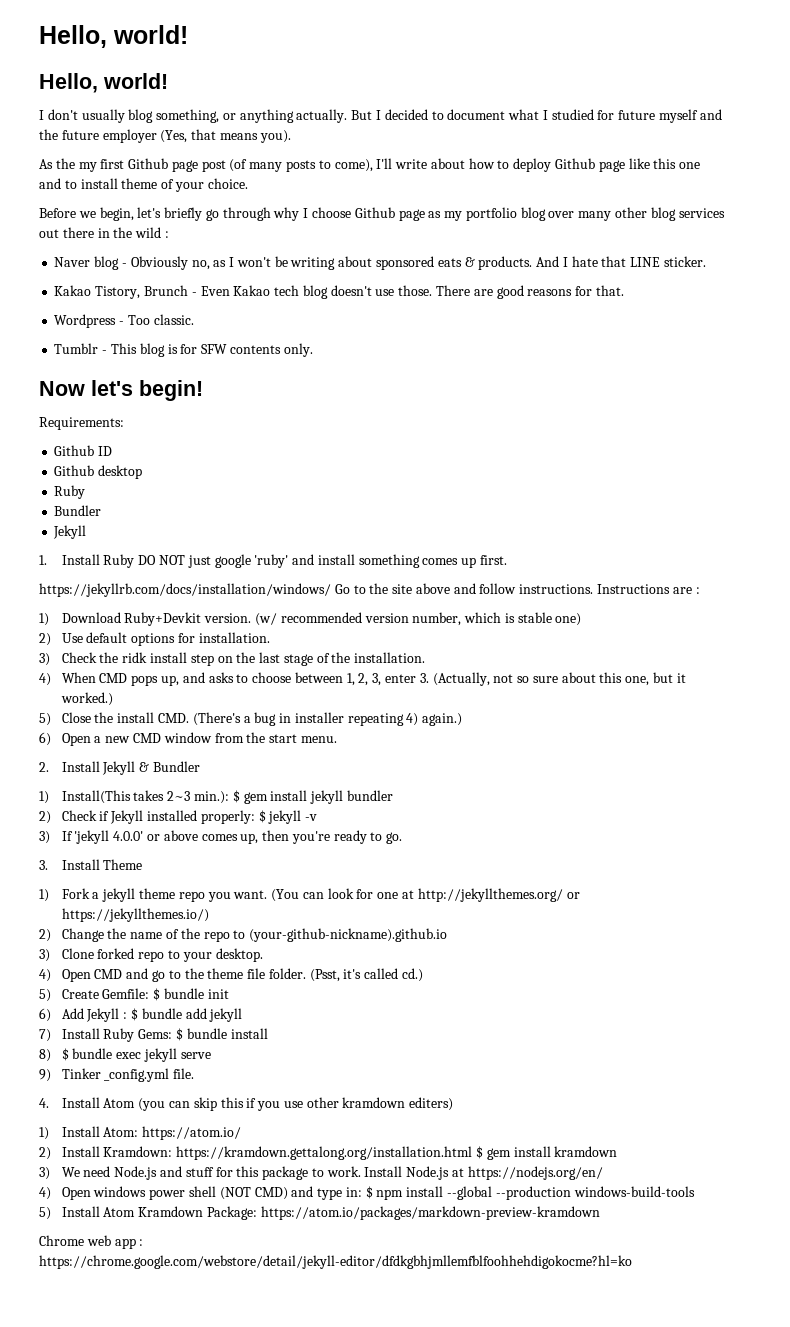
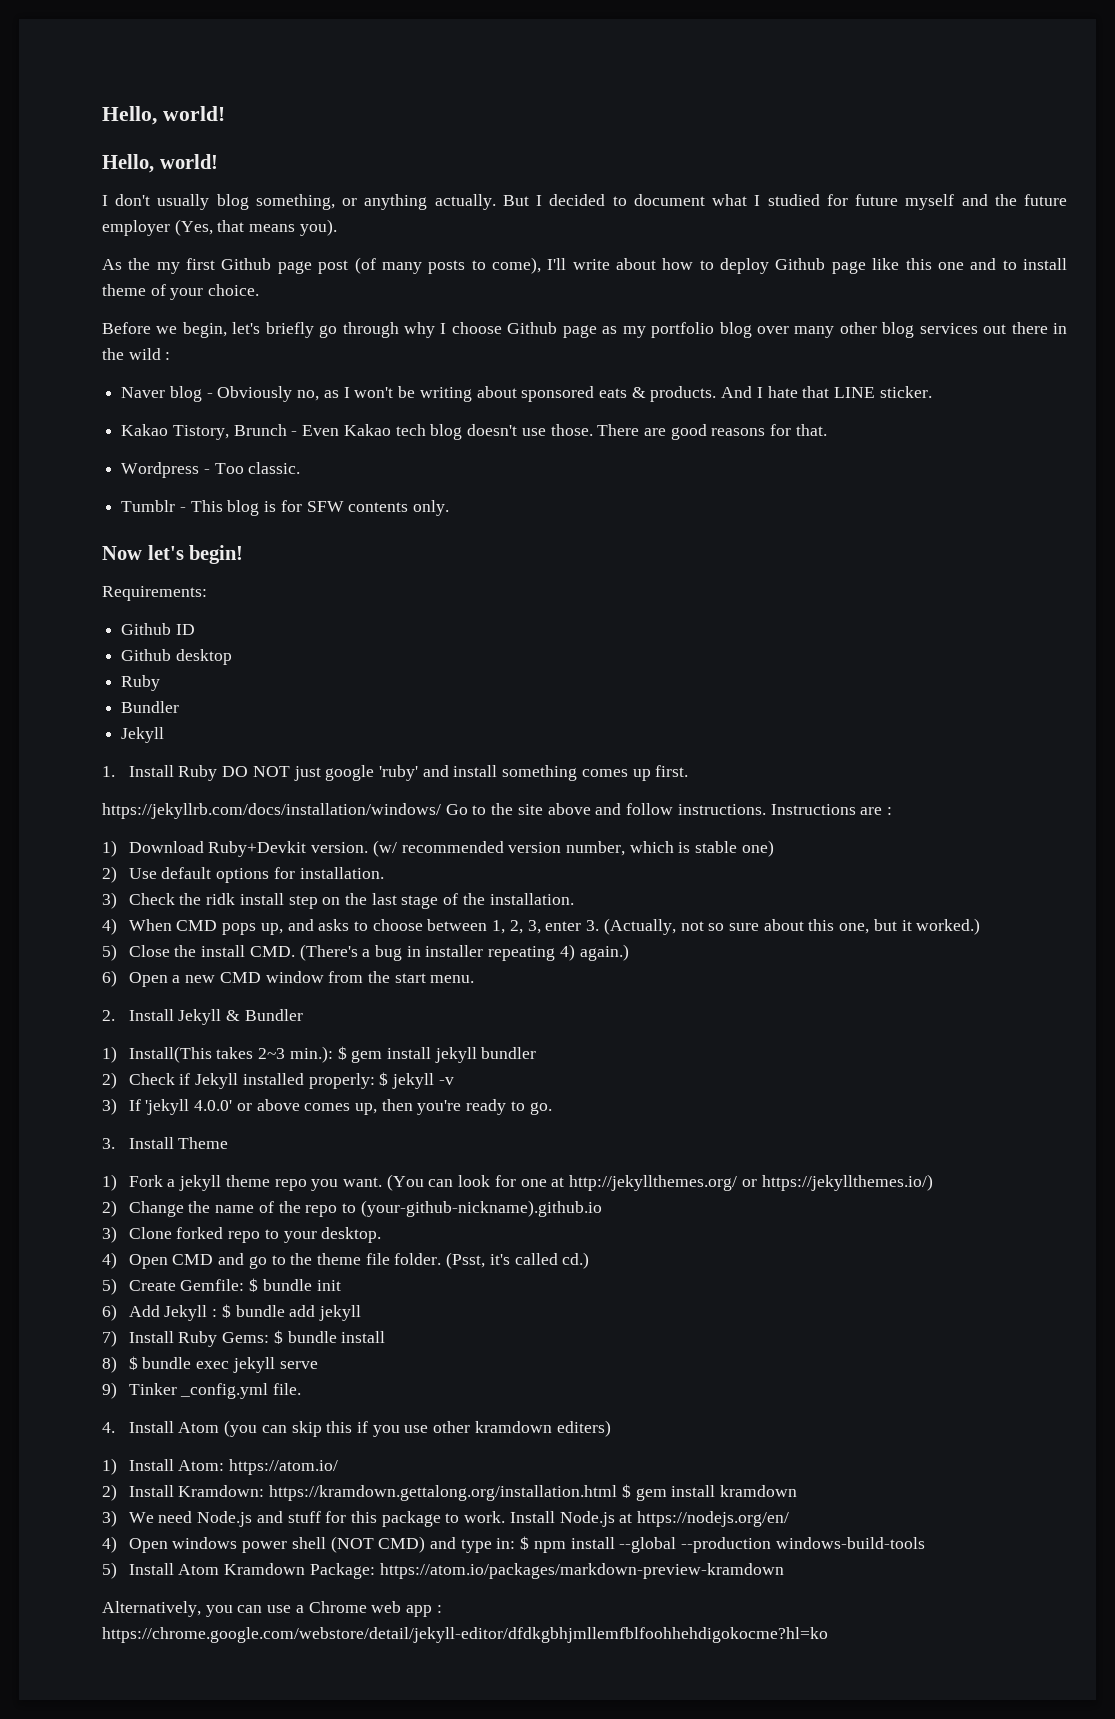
(600, 1213) none -> [102,1601,304,1617] Alternatively, you can use a

